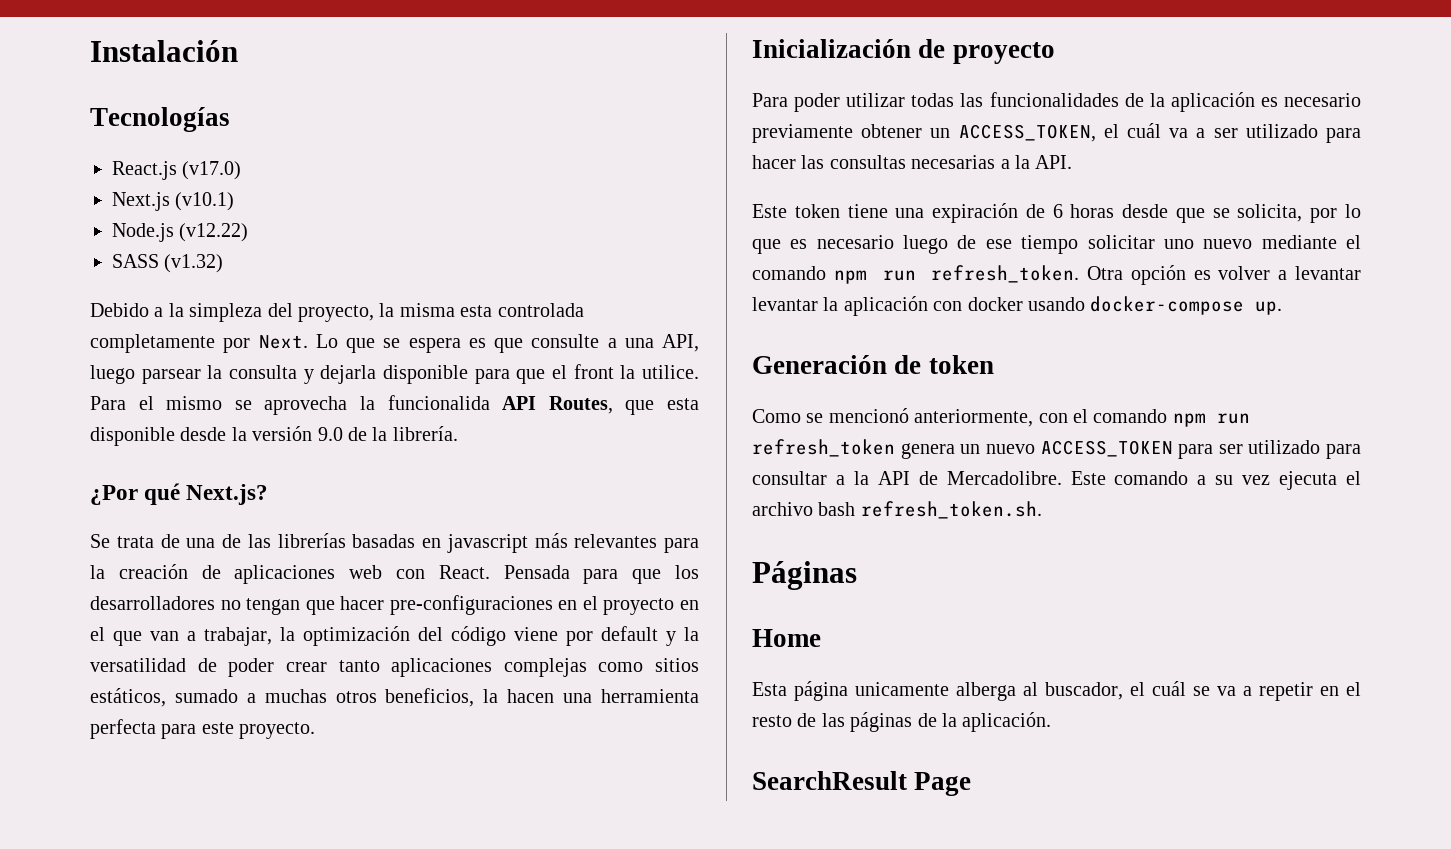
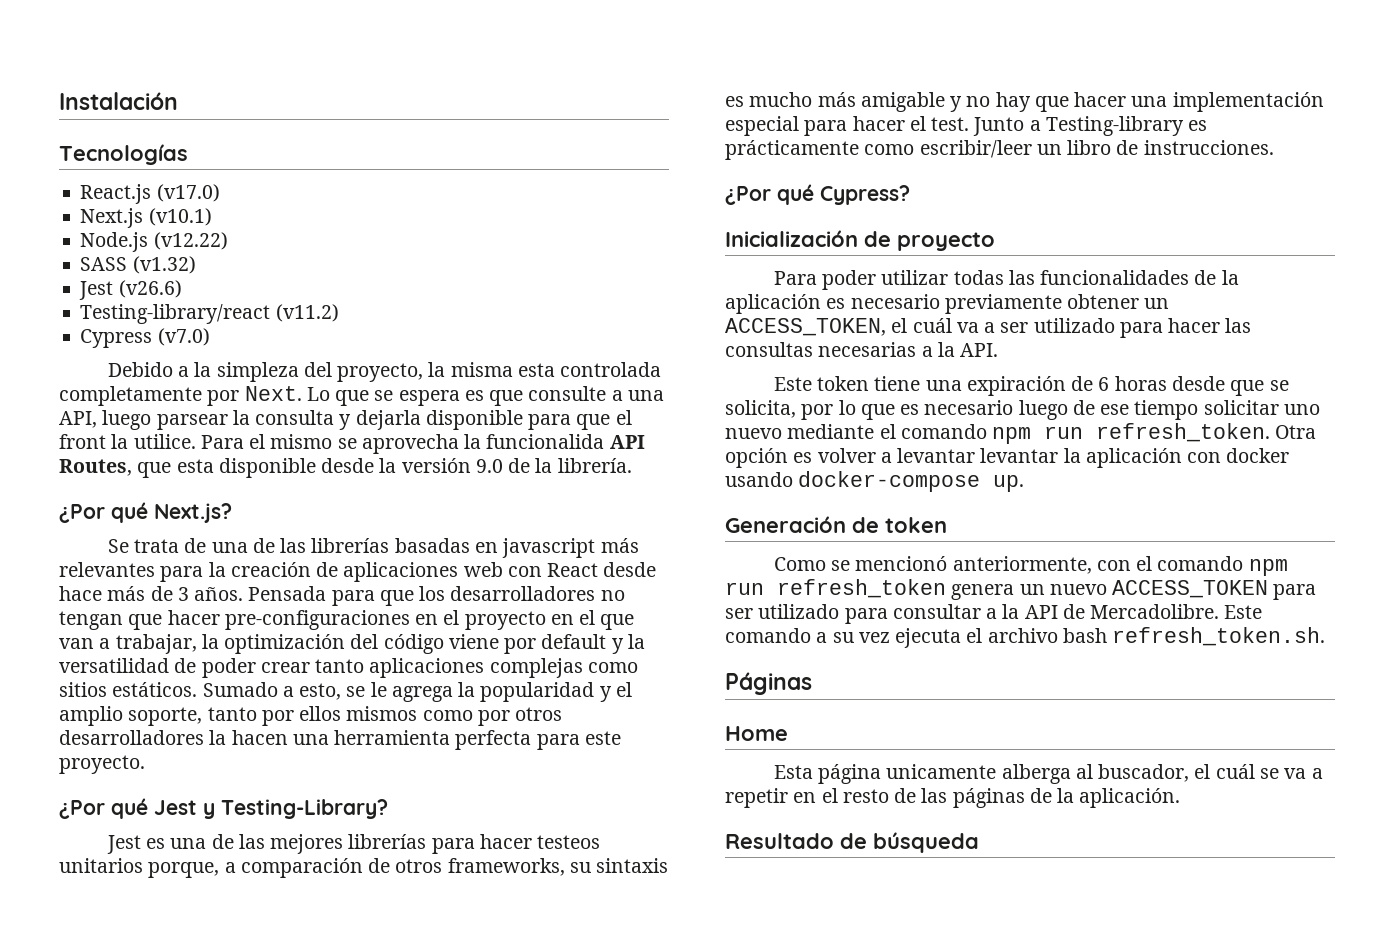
(224, 263) none -> [79,280,182,300] [80,304,339,324] [80,328,210,348] // Jest (v26.6) // Testing-library/react (v11.2) // Cypress (v7.0)
[438,565,490,579] React. -> [547,562,657,577] [59,586,244,601] React desde hace más de 3 años.
[90,688,475,707] estáticos, sumado a muchas otros beneficios, -> [112,682,632,702] [59,706,563,726] [59,730,204,745] estáticos. Sumado a esto, se le agrega la popularidad y el amplio soporte, tanto por ellos mismos como por otros desarrolladores
(316, 730) none -> [59,798,388,819] [106,834,601,854] [59,858,669,878] [725,92,1324,112] [725,116,1208,136] [725,140,1274,160] [725,184,910,205] // ¿Por qué Jest y Testing-Library? // Jest es una de las mejores librerías para hacer testeos unitarios porque, a comparación de otros frameworks, su sintaxis es mucho más amigable y no hay que hacer una implementación especial para hacer el test. Junto a Testing-library es prácticamente como escribir/leer un libro de instrucciones. // ¿Por qué Cypress?
[752,771,972,796] SearchResult Page -> [725,832,979,853] Resultado de búsqueda

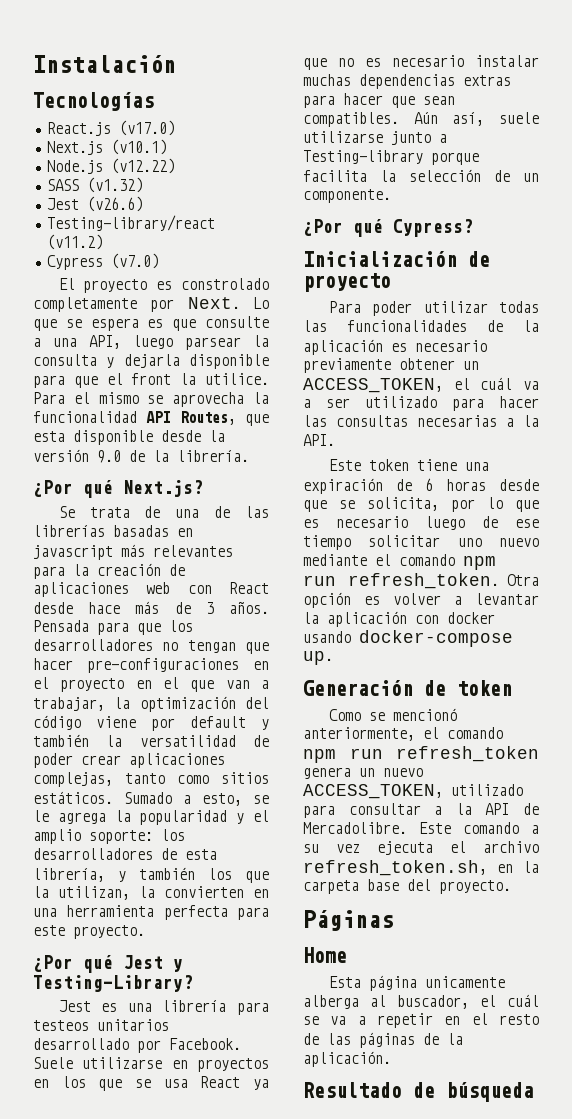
[107,362,662,382] Debido a la simpleza del proyecto, la misma esta controlada -> [58,278,269,293] El proyecto es constrolado
[486,434,605,449] funcionalida -> [33,411,137,423] funcionalidad
(624, 646) none -> [33,734,89,747] también
[315,658,583,678] tanto aplicaciones complejas -> [129,753,225,768] [33,772,165,787] aplicaciones complejas, tanto
[128,706,563,726] [59,730,288,745] soporte, tanto por ellos mismos como por otros desarrolladores la hacen -> [89,829,185,844] [33,848,217,860] [33,867,269,883] [33,886,269,900] soporte: los desarrolladores de esta librería, y también los que la utilizan, la convierten en
[211,834,601,854] [59,858,669,878] [725,92,1324,112] [725,116,1208,136] [725,140,1274,160] de las mejores librerías para hacer testeos unitarios porque, a comparación de otros frameworks, su sintaxis es mucho más amigable y no hay que hacer una implementación especial para hacer el test. Junto a Testing-library es prácticamente como escribir/leer un libro de instrucciones. -> [162,1000,269,1015] [33,1019,169,1031] [33,1038,241,1053] [33,1057,269,1072] [33,1076,269,1091] [303,55,539,70] [303,74,511,89] [303,93,455,108] [303,112,539,127] [303,131,447,145] [303,150,479,165] [303,169,539,182] [303,189,391,203] librería para testeos unitarios desarrollado por Facebook. Suele utilizarse en proyectos en los que se usa React ya que no es necesario instalar muchas dependencias extras para hacer que sean compatibles. Aún así, suele utilizarse junto a Testing-library porque facilita la selección de un componente.
[980,448,1059,463] levantar -> (539, 599) none
[1096,560,1131,571] con -> (415, 734) none
[1112,580,1317,600] [725,608,753,619] ACCESS_TOKEN para ser -> [303,784,443,799] ACCESS_TOKEN,
[1062,627,1326,646] bash refresh_token.sh. -> [303,860,539,876] [303,879,511,894] refresh_token.sh, en la carpeta base del proyecto.

